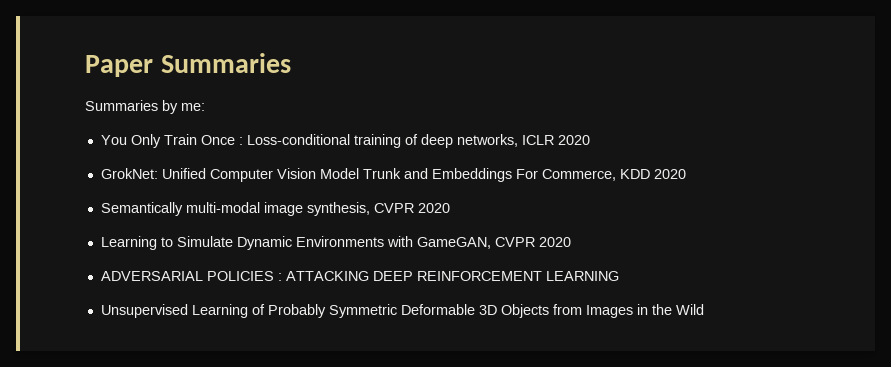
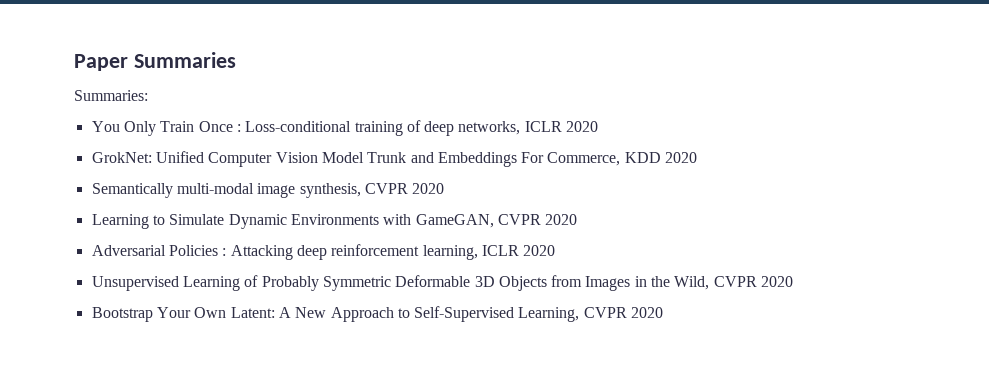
[85,100,205,114] Summaries by me: -> [74,90,148,101] Summaries:
[100,271,619,281] ADVERSARIAL POLICIES : ATTACKING DEEP REINFORCEMENT LEARNING -> [91,244,556,260] Adversarial Policies : Attacking deep reinforcement learning, ICLR 2020
[675,304,704,315] Wild -> [674,276,794,290] [91,306,664,322] Wild, CVPR 2020 // Bootstrap Your Own Latent: A New Approach to Self-Supervised Learning, CVPR 2020

